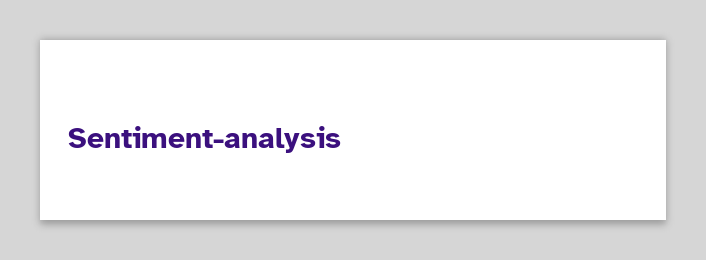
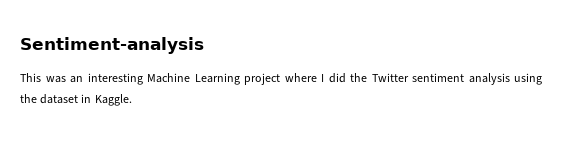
(341, 139) none -> [20,73,542,85] [20,94,132,106] // This was an interesting Machine Learning project where I did the Twitter sentiment analysis using the dataset in Kaggle.

